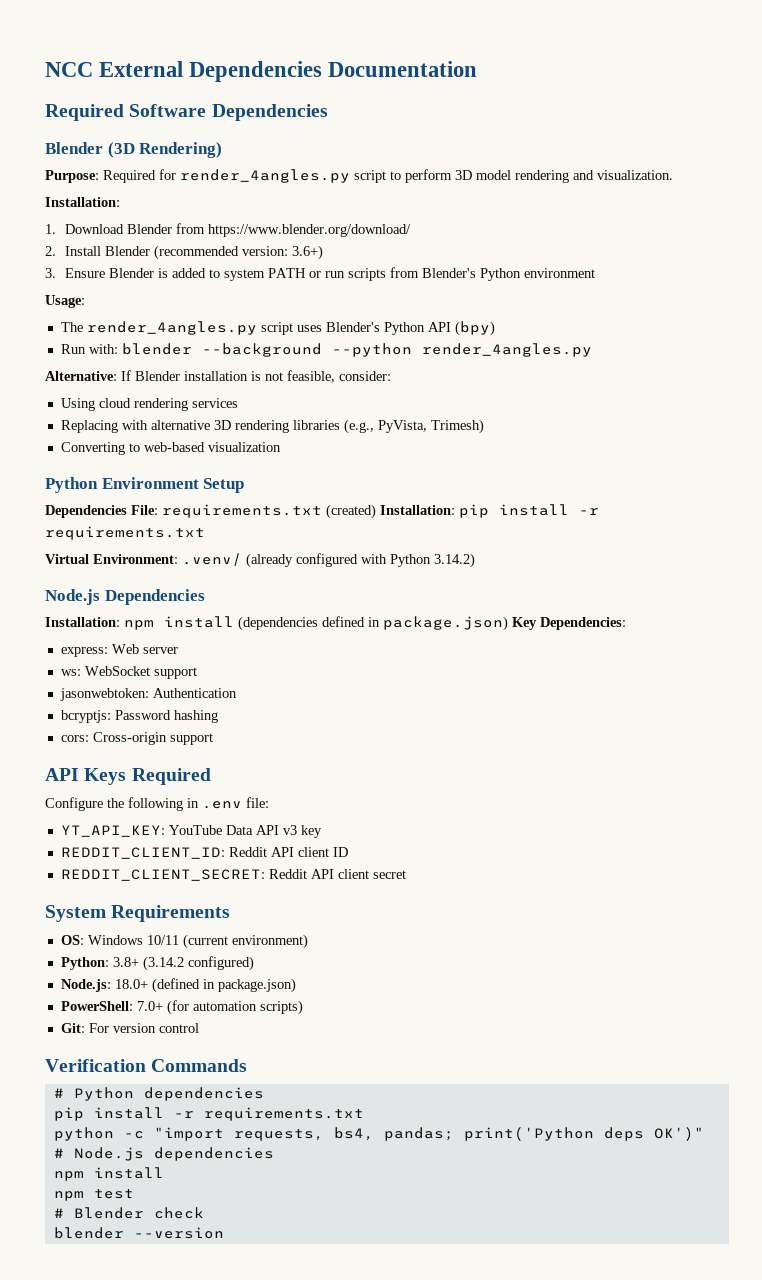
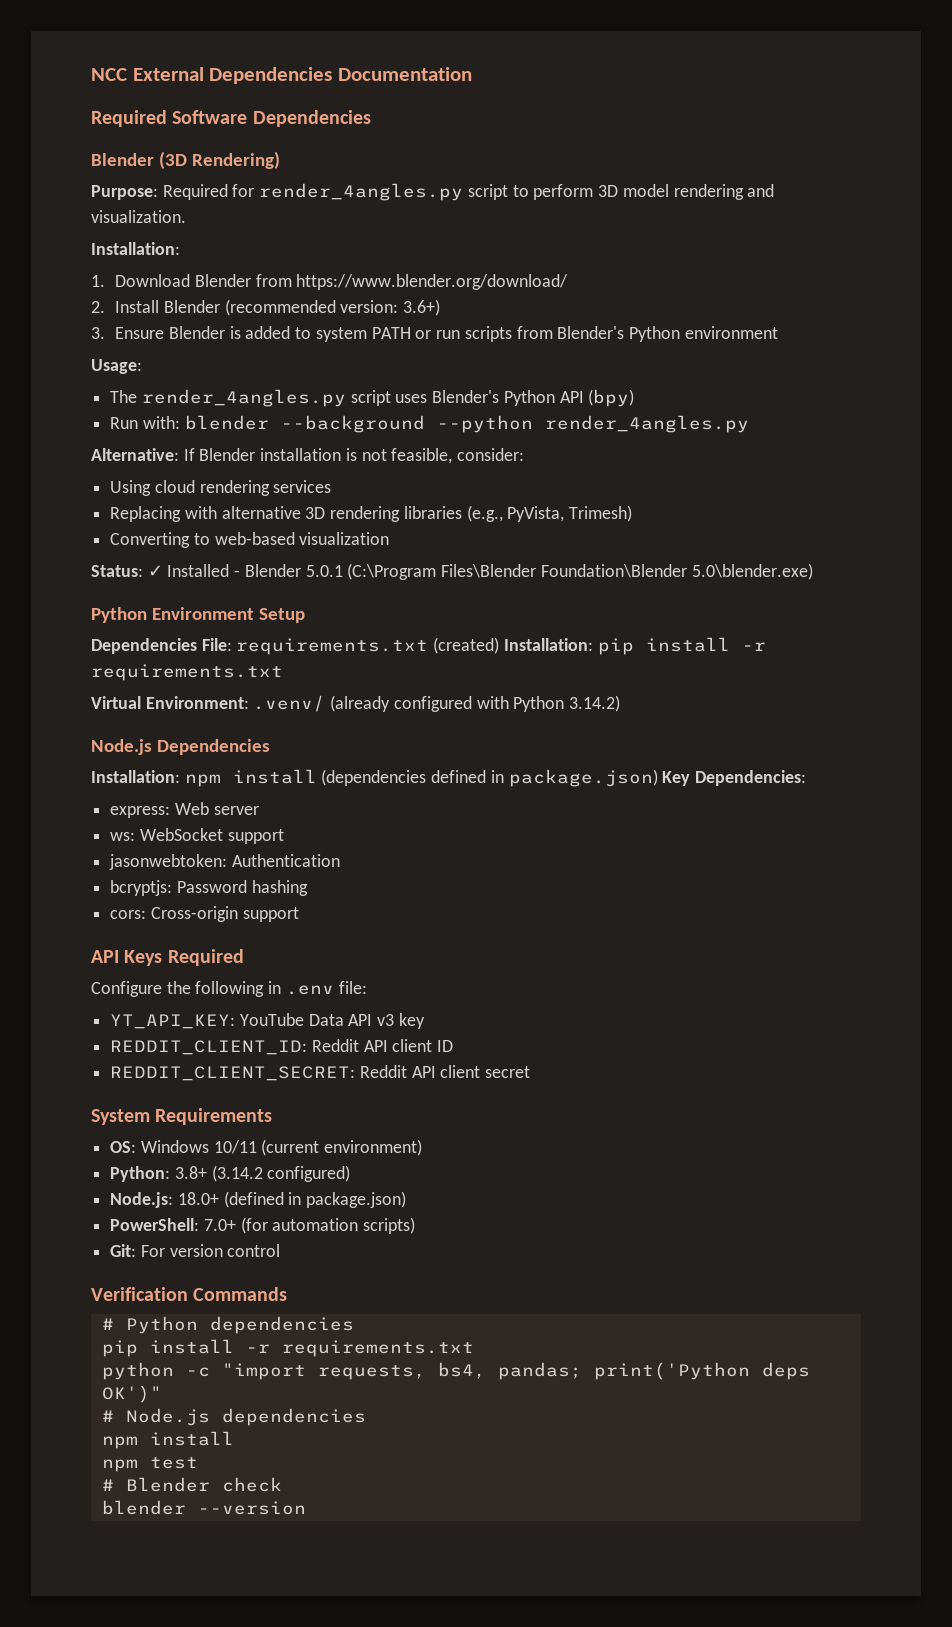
(281, 447) none -> [91,563,813,580] // Status: ✓ Installed - Blender 5.0.1 (C:\Program Files\Blender Foundation\Blender 5.0\blender.exe)

